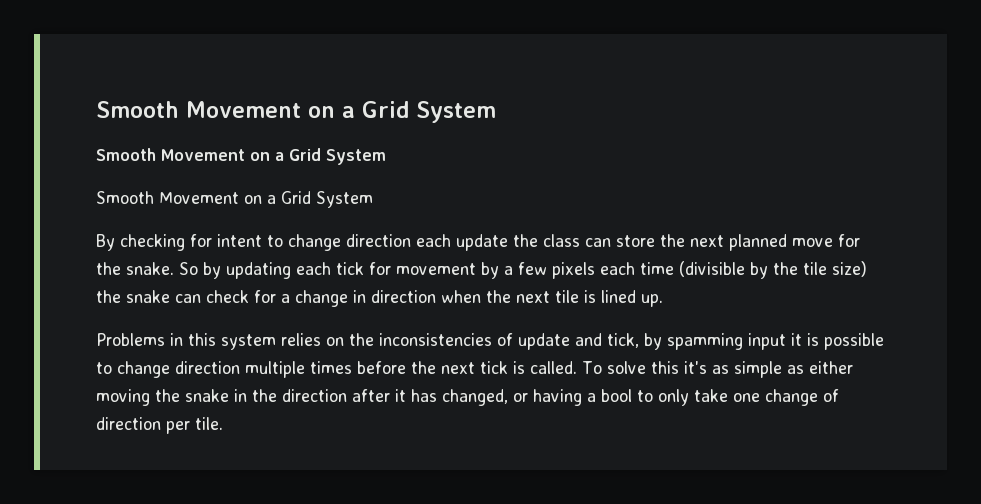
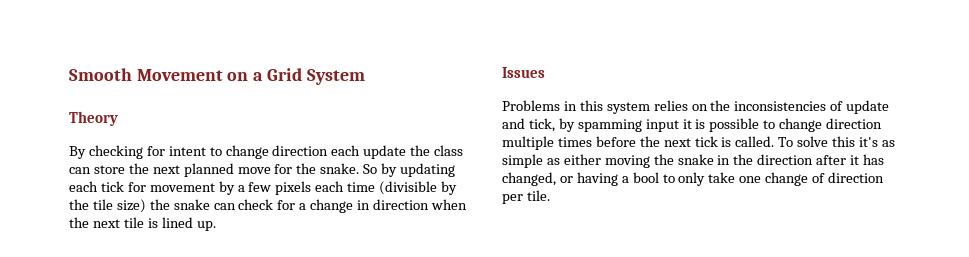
[96,101,496,123] [96,148,386,165] [96,191,373,208] Smooth Movement on a Grid System // Smooth Movement on a Grid System // Smooth Movement on a Grid System -> [69,68,365,85] [69,111,118,126] Smooth Movement on a Grid System // Theory
(663, 300) none -> [502,67,545,78] // Issues

